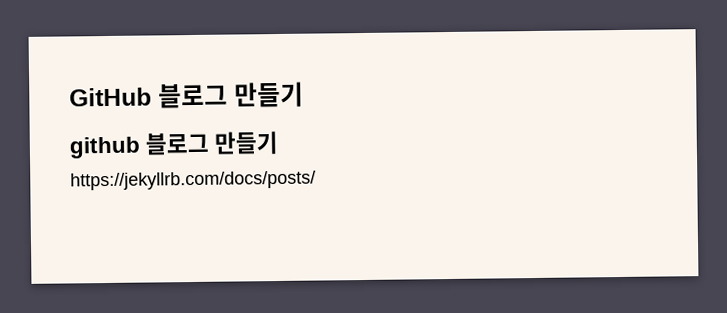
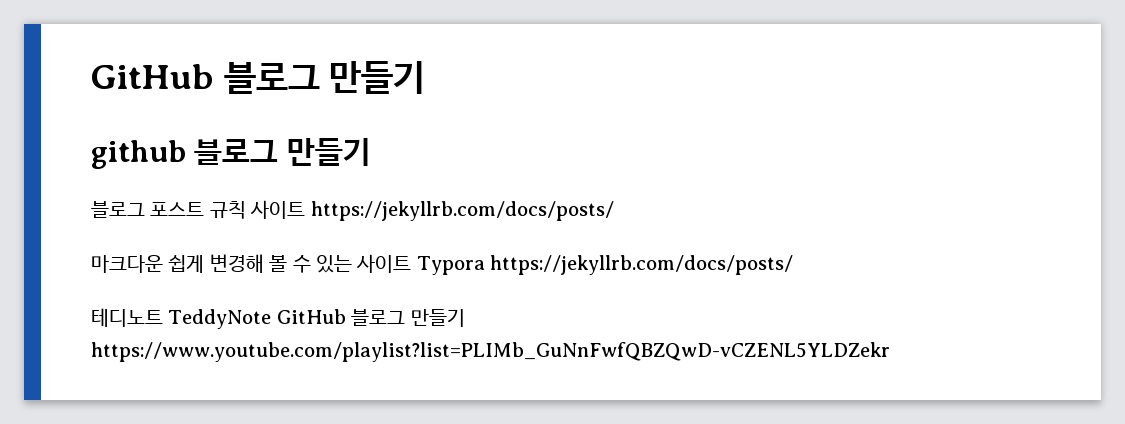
[70,170,316,191] https://jekyllrb.com/docs/posts/ -> [91,200,614,221] [91,254,794,275] [91,308,465,329] [91,342,890,362] 블로그 포스트 규칙 사이트 https://jekyllrb.com/docs/posts/ // 마크다운 쉽게 변경해 볼 수 있는 사이트 Typora https://jekyllrb.com/docs/posts/ // 테디노트 TeddyNote GitHub 블로그 만들기 https://www.youtube.com/playlist?list=PLIMb_GuNnFwfQBZQwD-vCZENL5YLDZekr

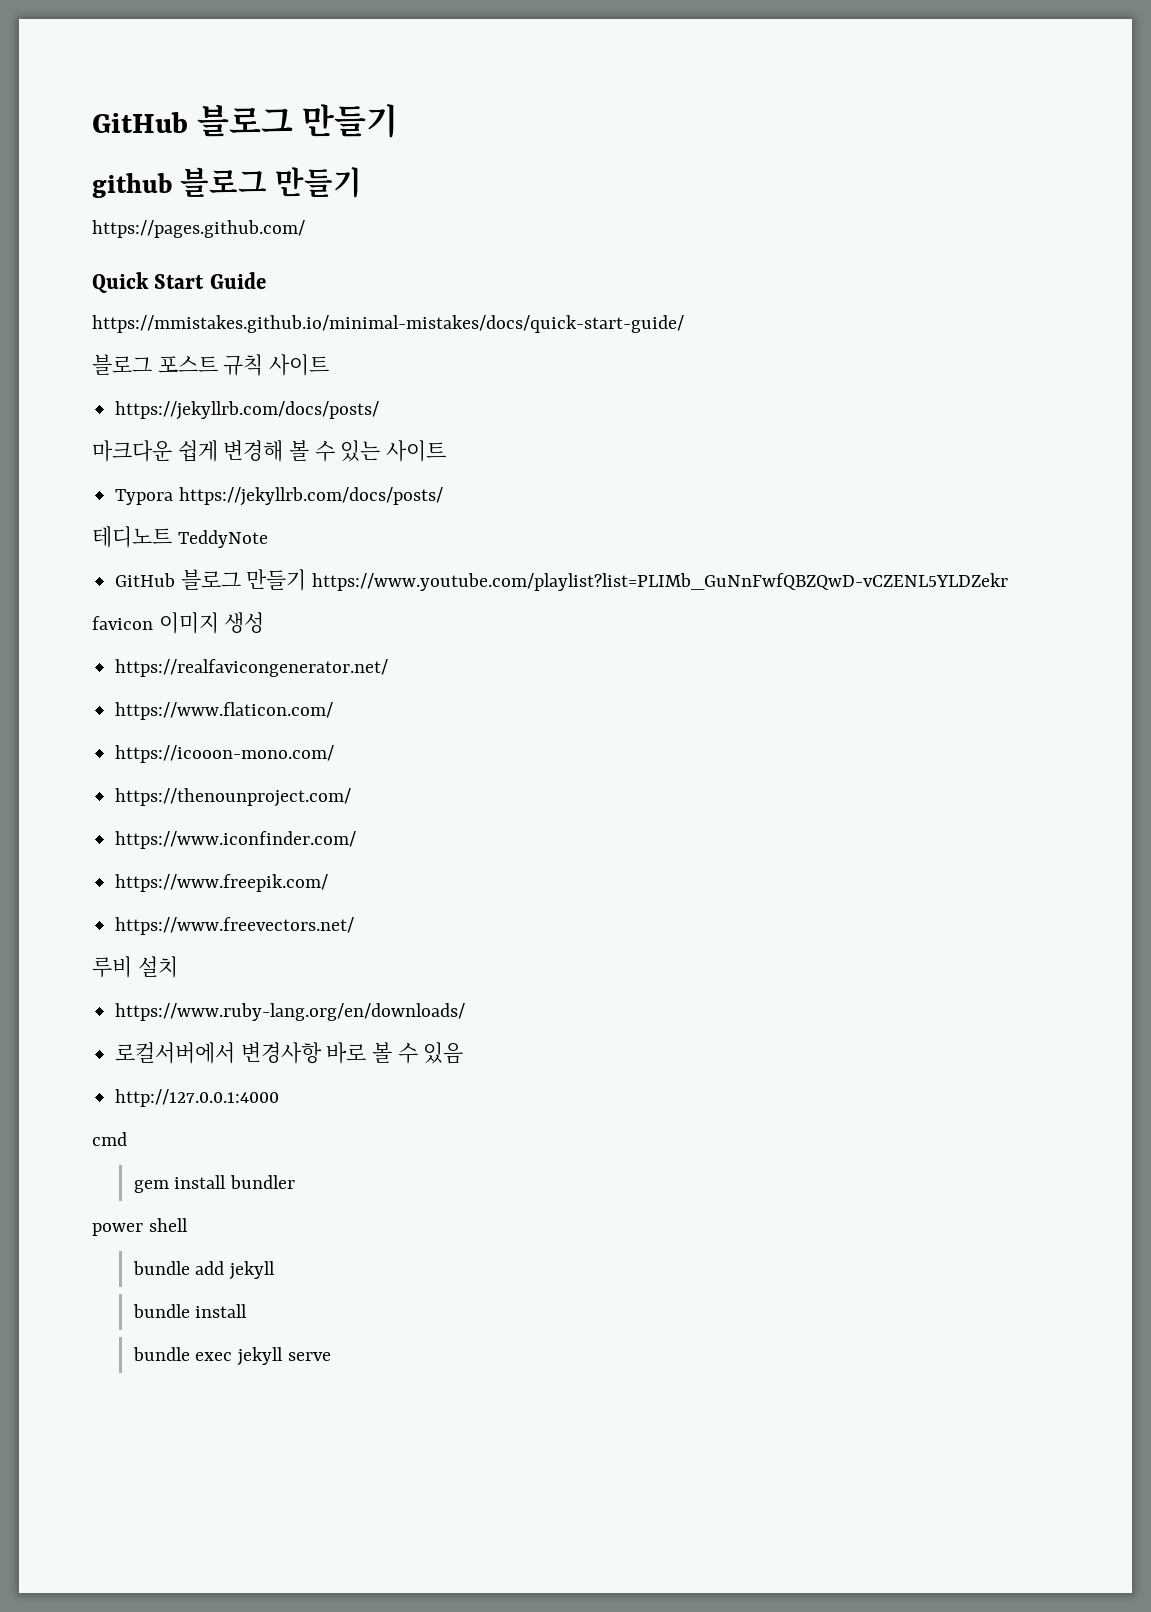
(371, 152) none -> [92,220,305,238] [92,272,266,293] [92,315,684,333] // https://pages.github.com/ // Quick Start Guide // https://mmistakes.github.io/minimal-mistakes/docs/quick-start-guide/
(306, 209) none -> (330, 365) //
(412, 263) none -> (447, 451) //
(272, 319) none -> (268, 539) //
(890, 352) none -> [92,612,265,634] [115,659,389,677] [115,702,334,720] [115,745,335,763] [115,788,352,807] [115,831,357,849] [115,874,329,892] [115,917,355,935] [92,956,178,978] [115,1003,466,1021] [115,1042,464,1064] [115,1089,280,1107] [92,1132,127,1146] [133,1175,296,1193] [92,1218,188,1236] [132,1261,276,1280] [132,1304,248,1318] [132,1347,331,1366] // favicon 이미지 생성 // https://realfavicongenerator.net/ // https://www.flaticon.com/ // https://icooon-mono.com/ // https://thenounproject.com/ // https://www.iconfinder.com/ // https://www.freepik.com/ // https://www.freevectors.net/ // 루비 설치 // https://www.ruby-lang.org/en/downloads/ // 로컬서버에서 변경사항 바로 볼 수 있음 // http://127.0.0.1:4000 // cmd // gem install bundler // power shell // bundle add jekyll // bundle install // bundle exec jekyll serve

